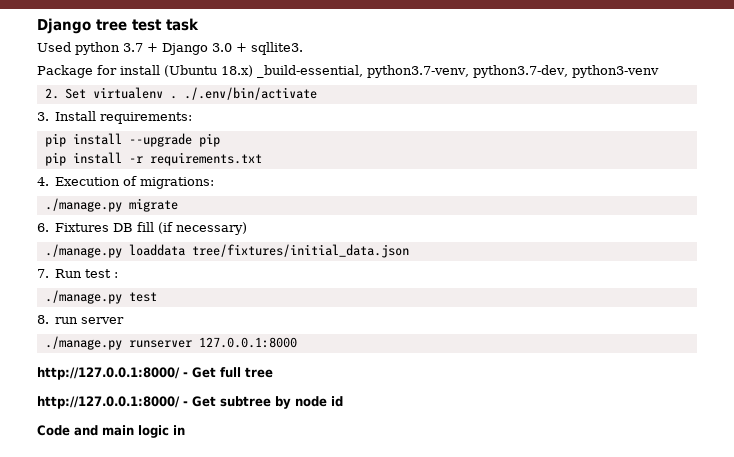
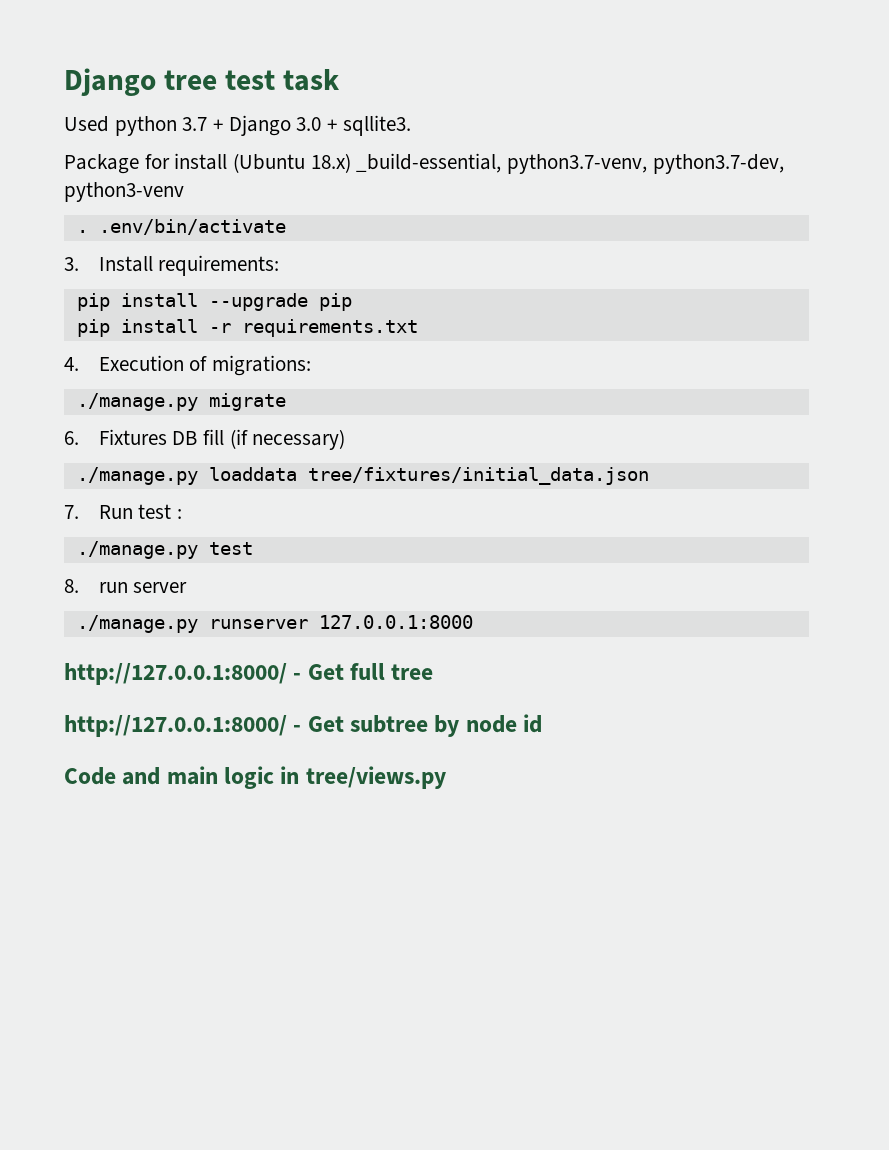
[44,87,317,100] 2. Set virtualenv . ./.env/bin/activate -> [76,219,286,235] . .env/bin/activate
(185, 430) none -> [305,766,446,789] tree/views.py

